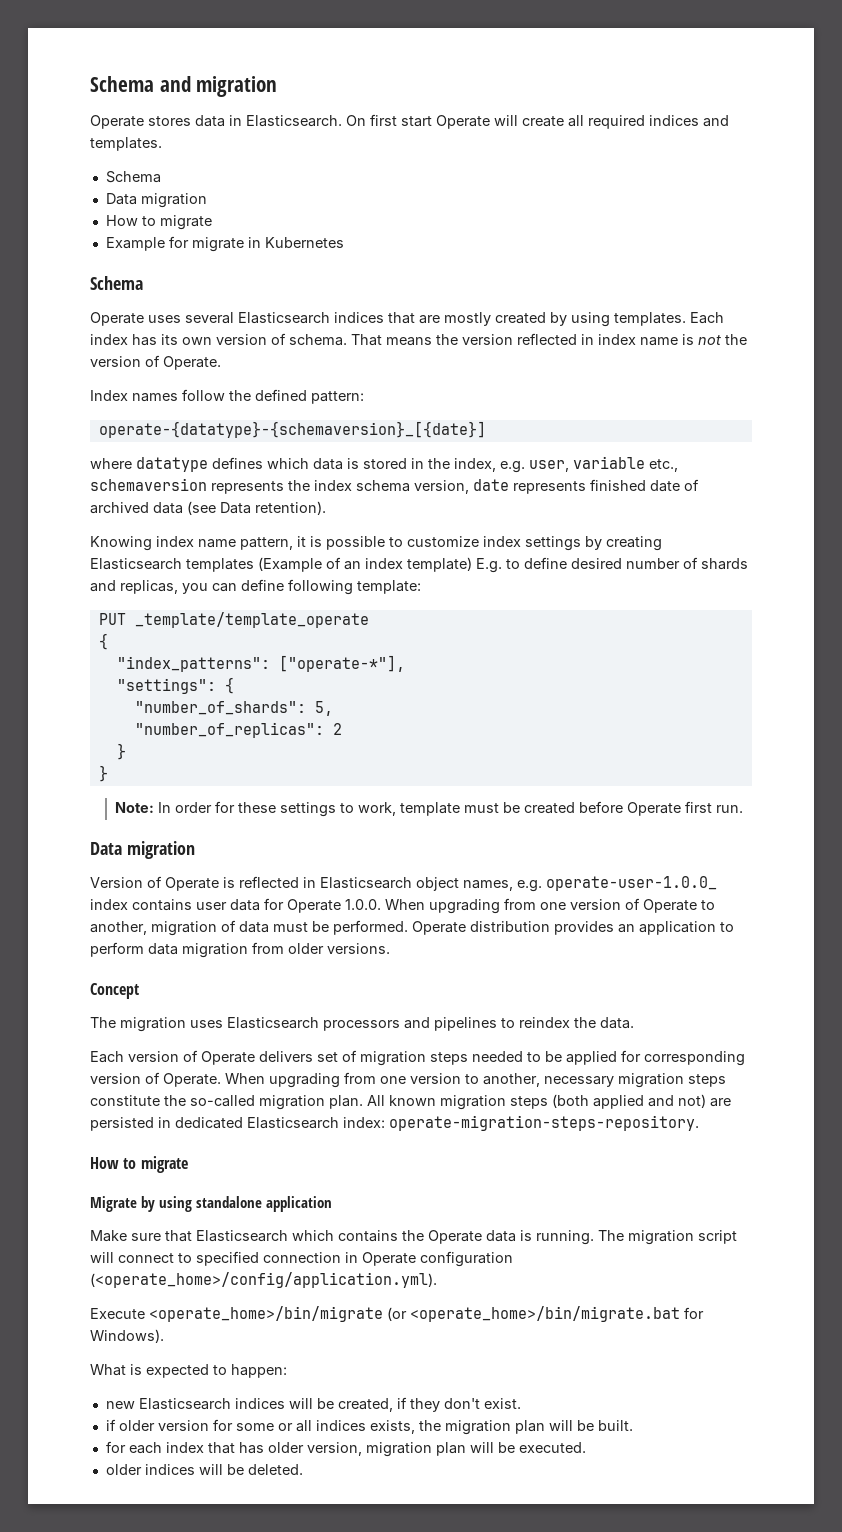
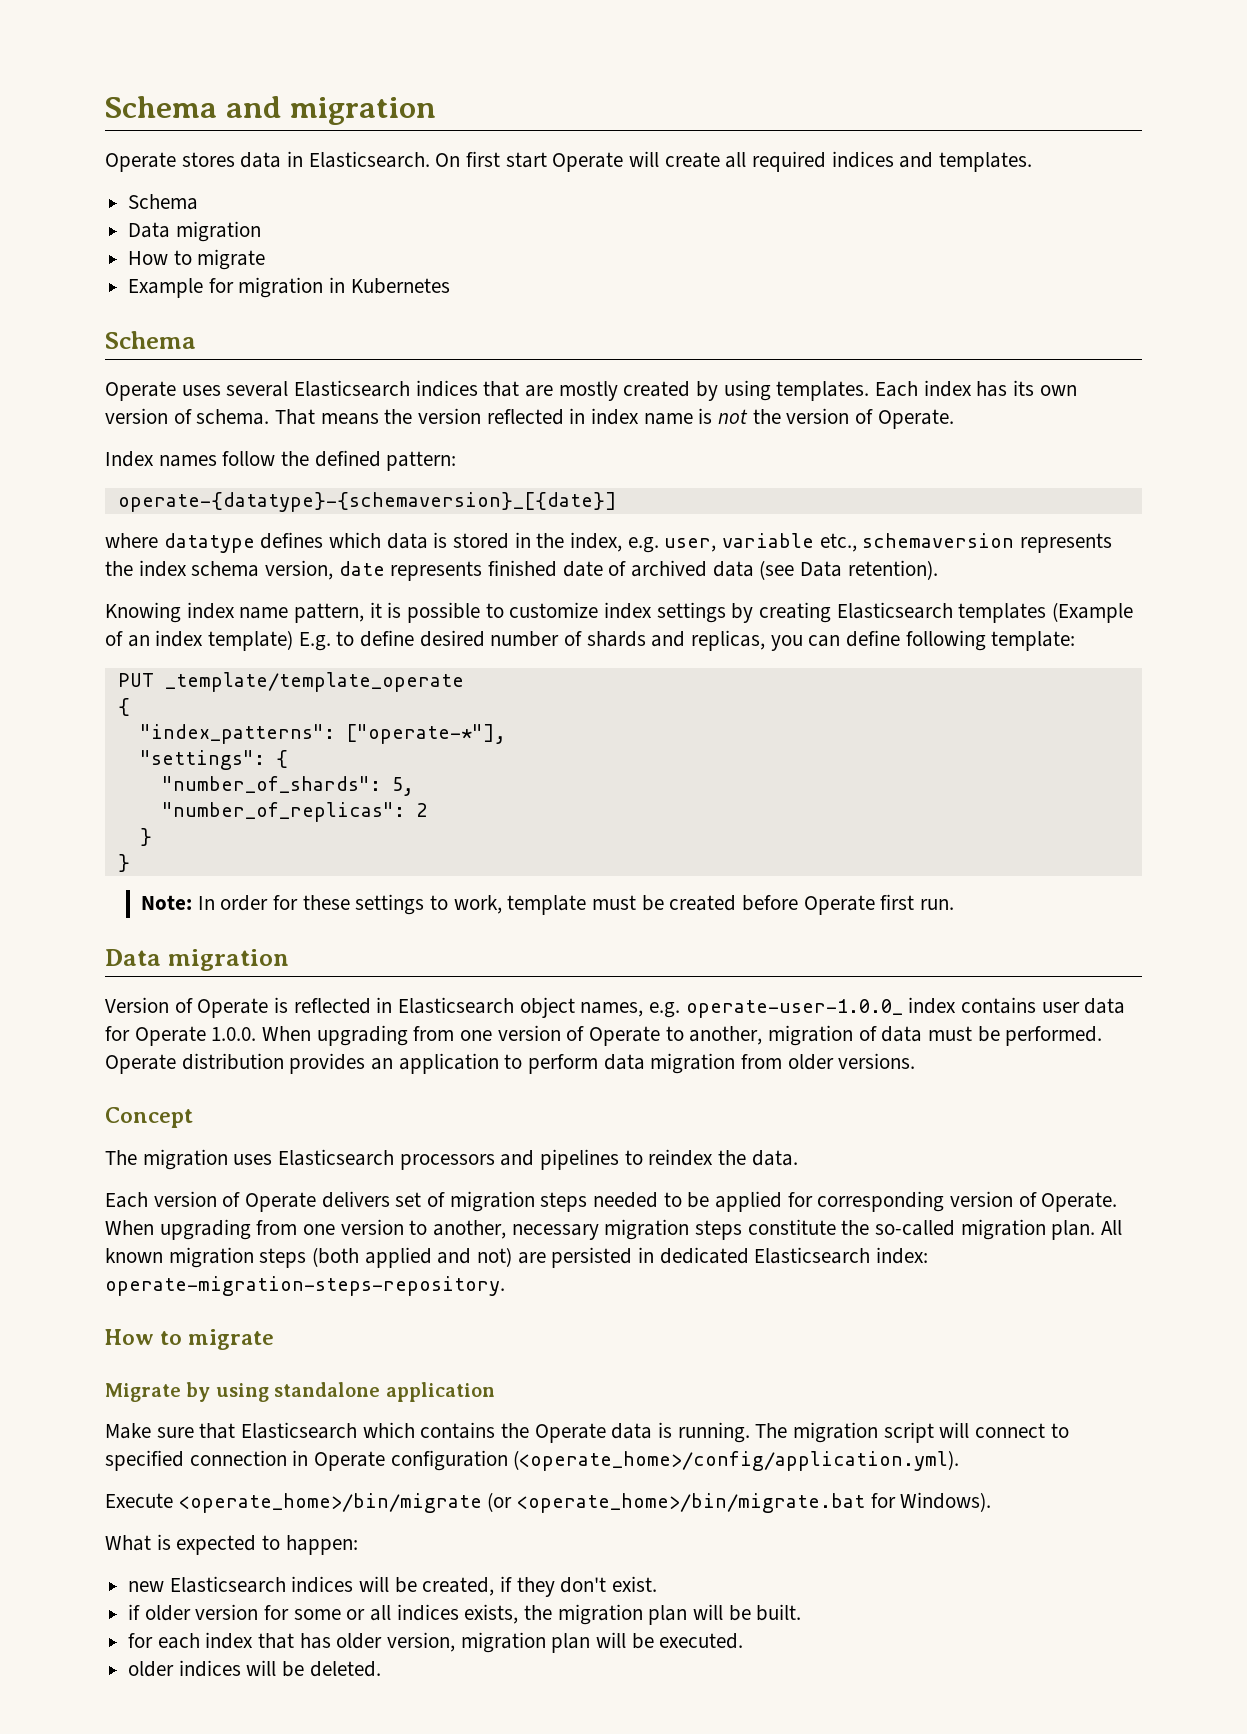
[191,237,244,252] migrate -> [238,277,324,298] migration

